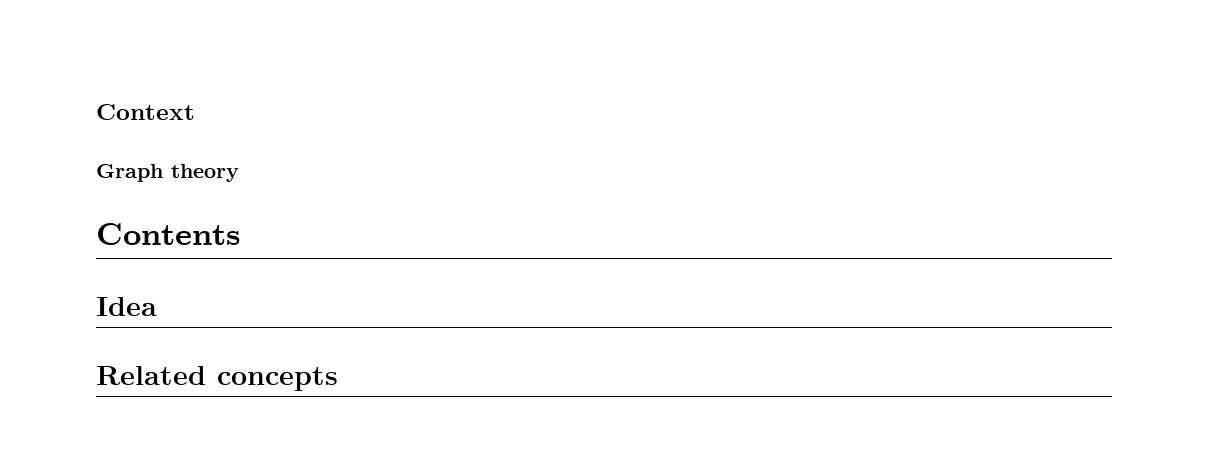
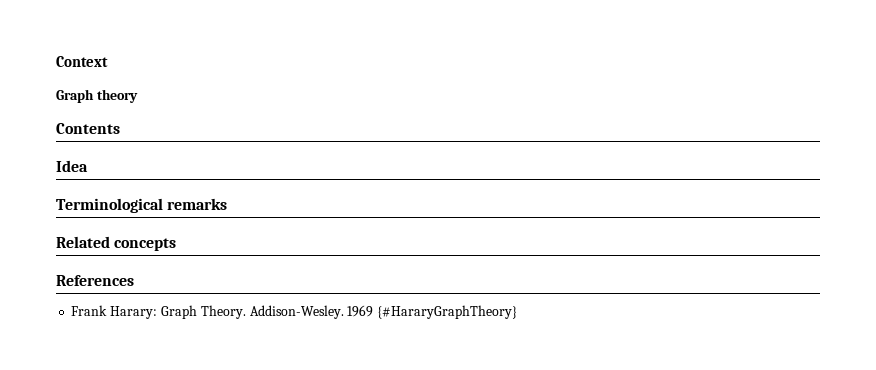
(157, 306) none -> [56,198,228,213] // Terminological remarks
(338, 379) none -> [56,275,134,286] [71,305,518,319] // References // Frank Harary: Graph Theory. Addison-Wesley. 1969 {#HararyGraphTheory}

